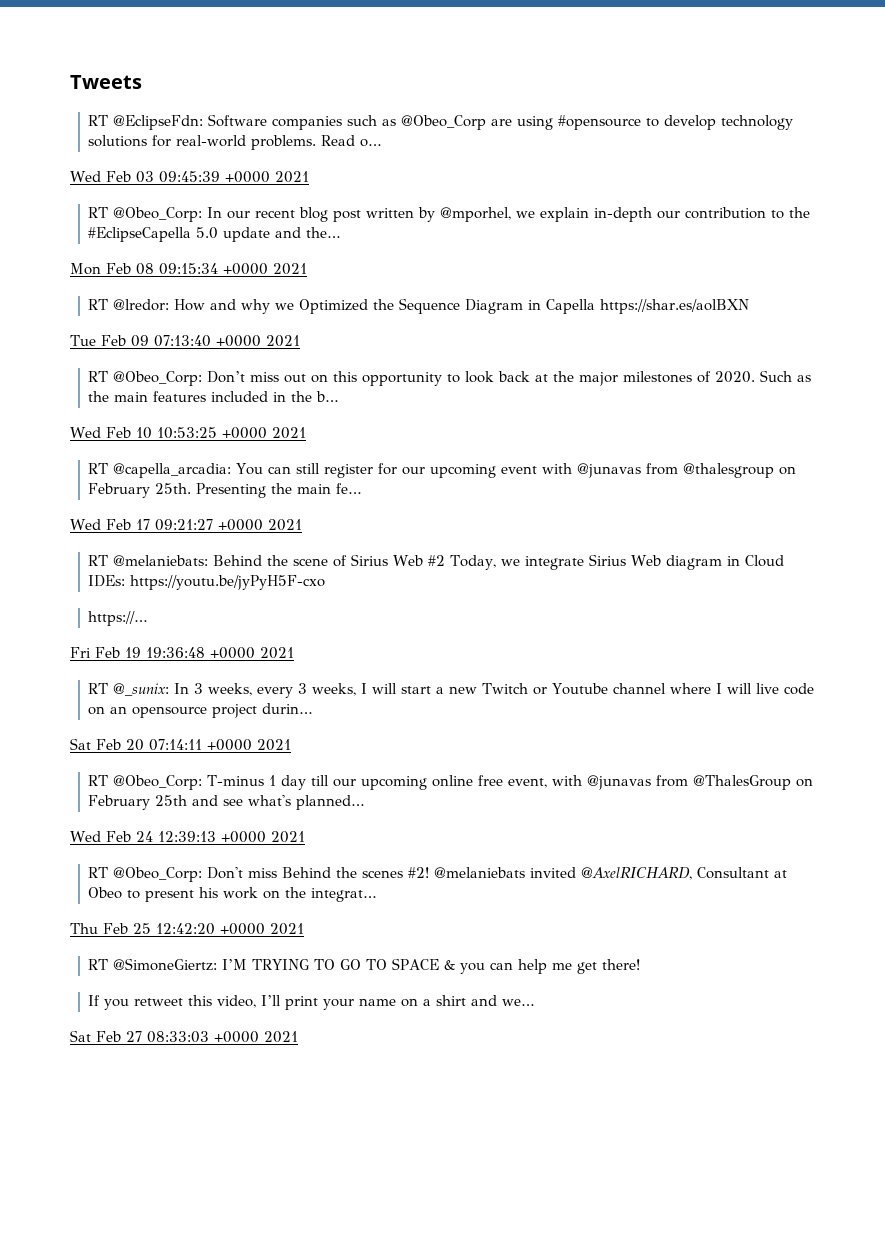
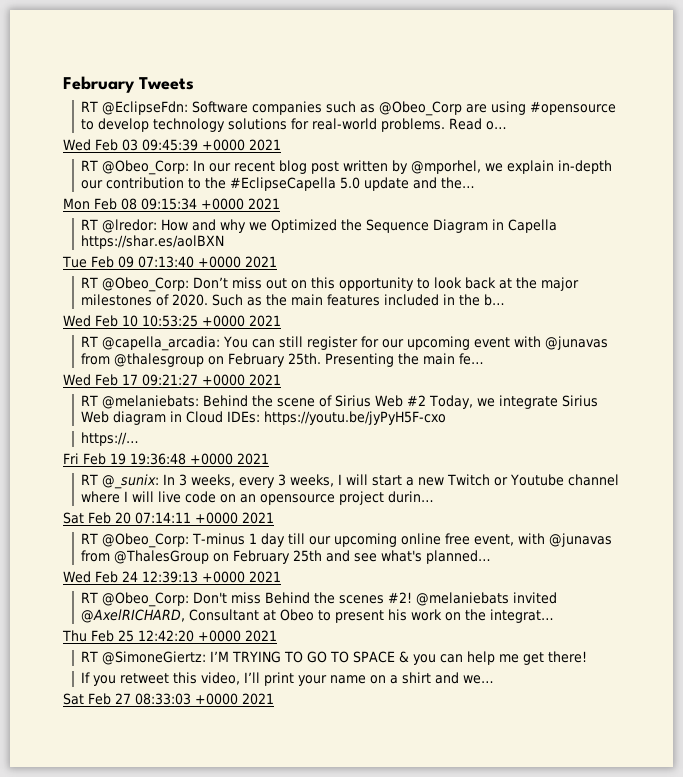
(70, 82) none -> [63,76,135,93] February

